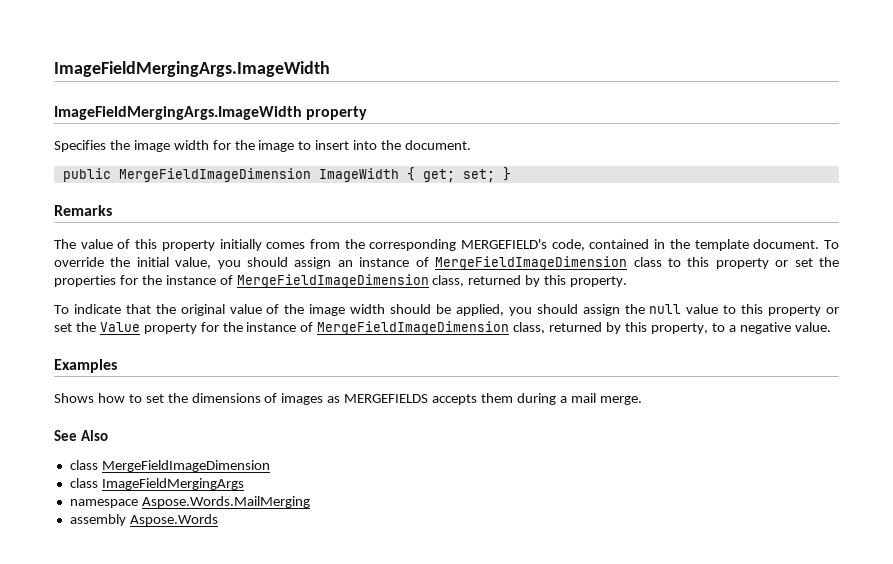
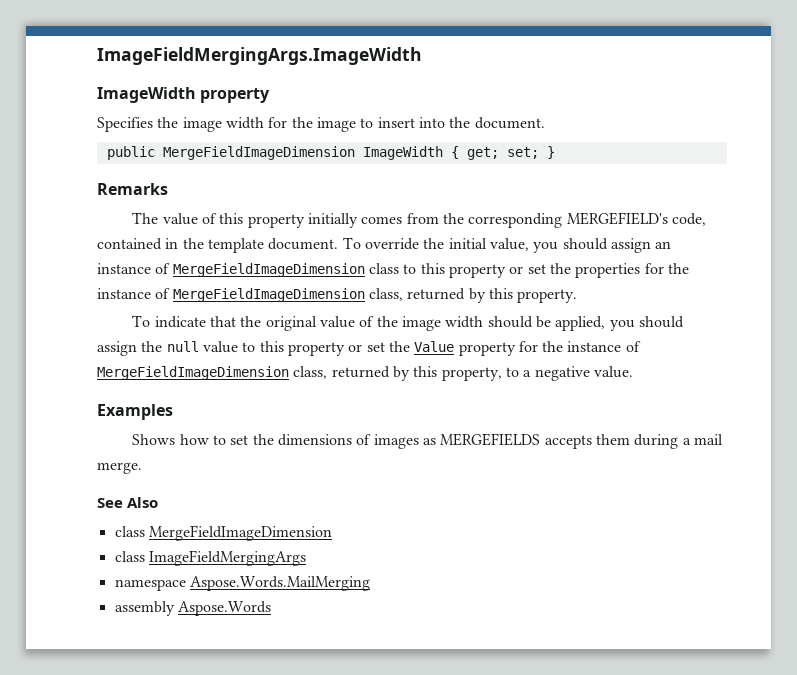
[54,106,302,120] ImageFieldMergingArgs.ImageWidth -> [97,87,196,103] ImageWidth

